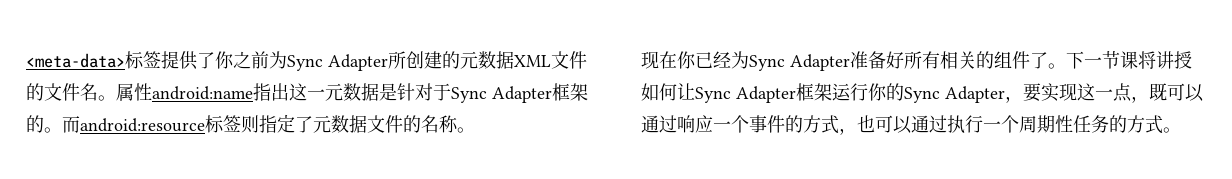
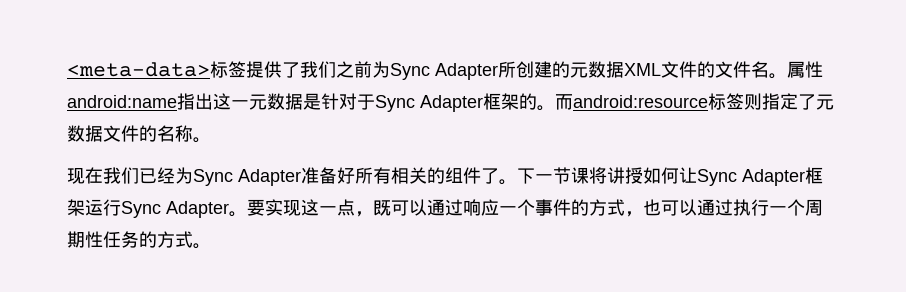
[215,51,234,69] 你 -> [300,61,336,78] 我们
[677,51,696,69] 你 -> [103,167,139,184] 我们
[868,83,1023,103] 你的Sync Adapter， -> [121,201,247,218] Sync Adapter。

